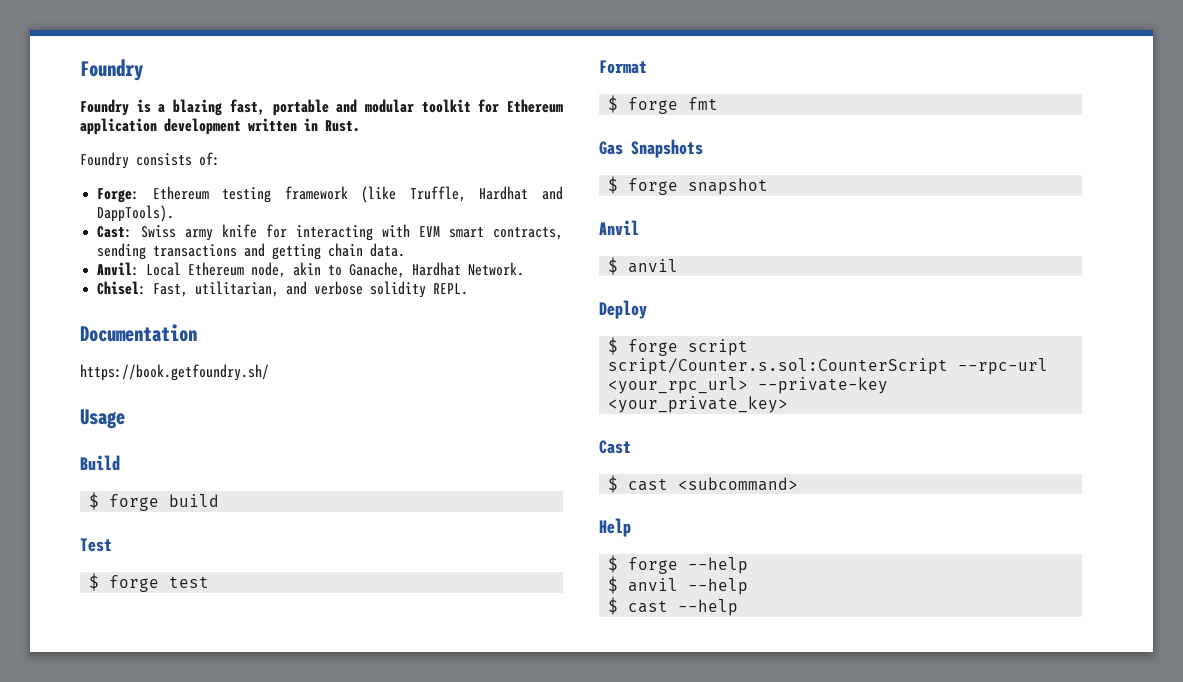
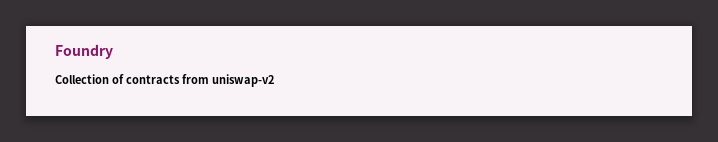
[80,99,563,116] [80,118,360,135] [80,152,220,169] [97,186,563,203] [97,205,175,222] [97,224,564,241] [97,243,406,260] [97,262,525,278] [97,281,469,298] [80,324,197,342] [80,364,269,381] [80,409,125,429] [80,455,120,471] [89,492,220,511] [80,538,112,552] [89,573,210,592] [599,60,647,74] [608,95,719,114] [599,139,703,158] [608,176,769,195] [599,220,639,235] [608,257,679,275] [599,300,647,319] [608,337,749,356] [608,358,1049,375] [608,377,889,394] [608,396,789,413] [599,440,631,454] [608,475,799,493] [599,518,631,537] [608,555,749,574] [608,576,749,595] [608,597,739,616] Foundry is a blazing fast, portable and modular toolkit for Ethereum application development written in Rust. // Foundry consists of: // Forge: Ethereum testing framework (like Truffle, Hardhat and DappTools). // Cast: Swiss army knife for interacting with EVM smart contracts, sending transactions and getting chain data. // Anvil: Local Ethereum node, akin to Ganache, Hardhat Network. // Chisel: Fast, utilitarian, and verbose solidity REPL. // Documentation // https://book.getfoundry.sh/ // Usage // Build // $ forge build // Test // $ forge test // Format // $ forge fmt // Gas Snapshots // $ forge snapshot // Anvil // $ anvil // Deploy // $ forge script script/Counter.s.sol:CounterScript --rpc-url <your_rpc_url> --private-key <your_private_key> // Cast // $ cast <subcommand> // Help // $ forge --help // $ anvil --help // $ cast --help -> [55,74,274,87] Collection of contracts from uniswap-v2

